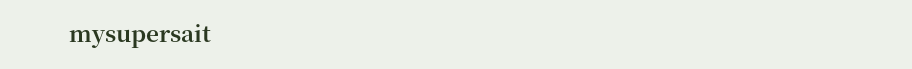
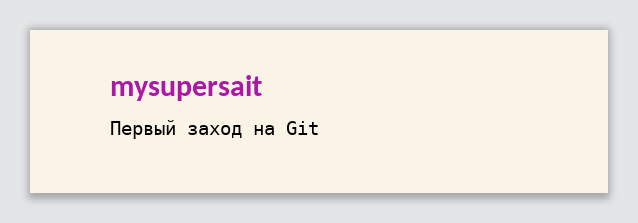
(211, 36) none -> [110,120,319,139] // Первый заход на Git

